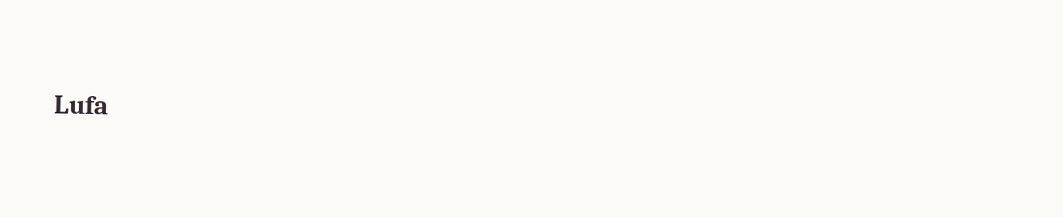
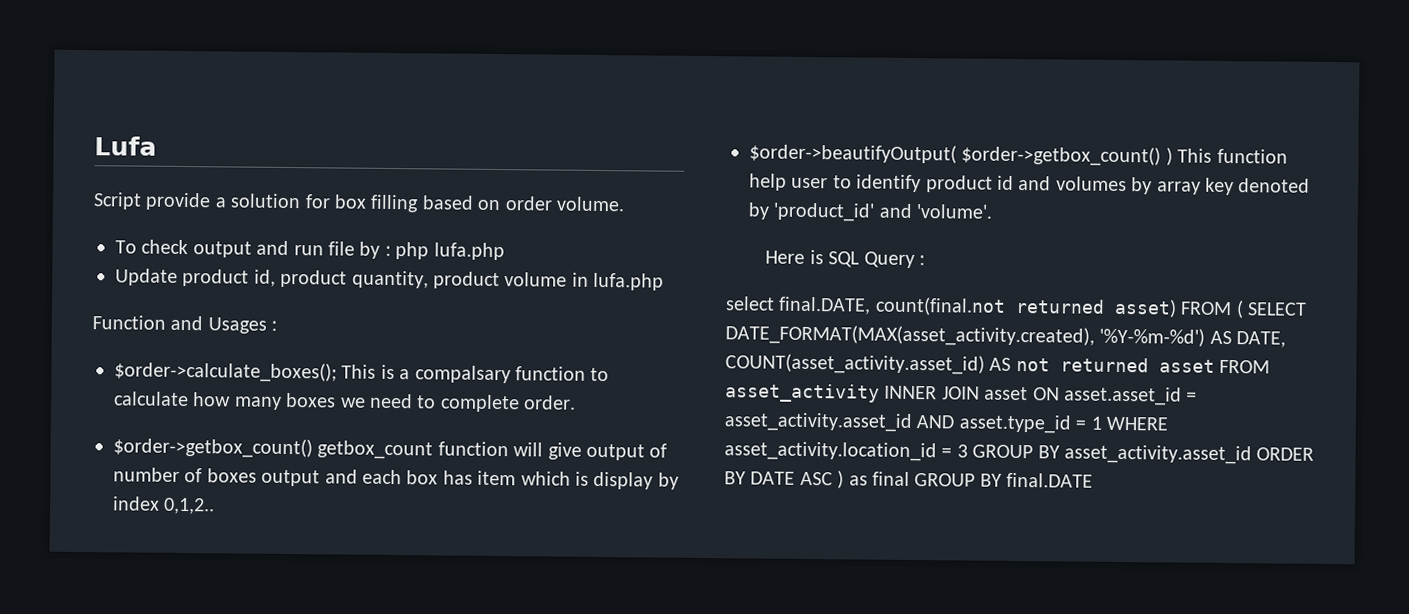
(109, 105) none -> [93,192,625,213] [115,239,505,261] [115,268,665,291] [92,315,278,334] [114,361,610,384] [114,391,577,413] [113,437,668,461] [113,467,679,490] [113,496,216,515] [749,143,1288,167] [749,173,1311,196] [748,202,993,222] [765,250,925,269] [725,296,1307,319] [725,324,1287,348] [725,353,1271,375] [725,383,1198,406] [724,412,1168,434] [724,441,1315,465] [724,470,1094,489] // Script provide a solution for box filling based on order volume. // To check output and run file by : php lufa.php // Update product id, product quantity, product volume in lufa.php // Function and Usages : // $order->calculate_boxes(); This is a compalsary function to calculate how many boxes we need to complete order. // $order->getbox_count() getbox_count function will give output of number of boxes output and each box has item which is display by index 0,1,2.. // $order->beautifyOutput( $order->getbox_count() ) This function help user to identify product id and volumes by array key denoted by 'product_id' and 'volume'. // Here is SQL Query : // select final.DATE, count(final.not returned asset) FROM ( SELECT DATE_FORMAT(MAX(asset_activity.created), '%Y-%m-%d') AS DATE, COUNT(asset_activity.asset_id) AS not returned asset FROM asset_activity INNER JOIN asset ON asset.asset_id = asset_activity.asset_id AND asset.type_id = 1 WHERE asset_activity.location_id = 3 GROUP BY asset_activity.asset_id ORDER BY DATE ASC ) as final GROUP BY final.DATE

